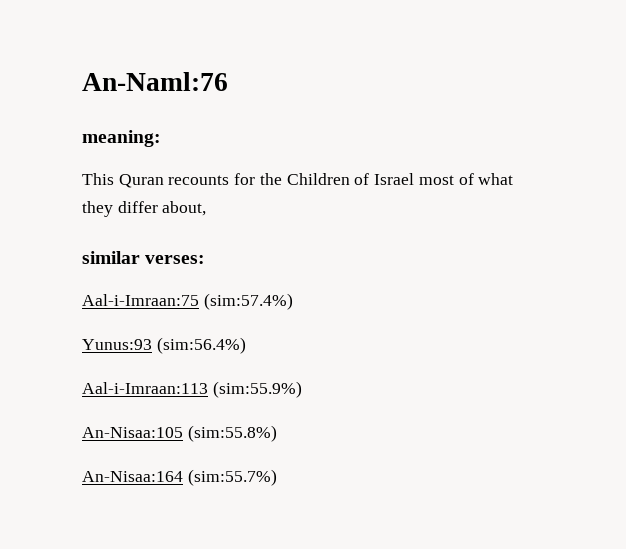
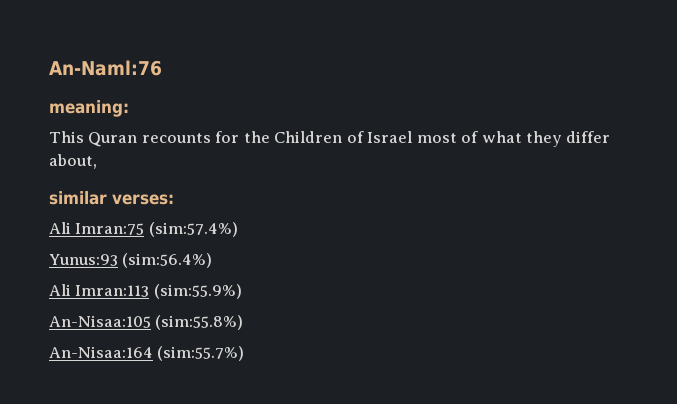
[82,294,199,306] Aal-i-Imraan:75 -> [49,222,145,235] Ali Imran:75
[82,382,208,394] Aal-i-Imraan:113 -> [49,284,150,297] Ali Imran:113

